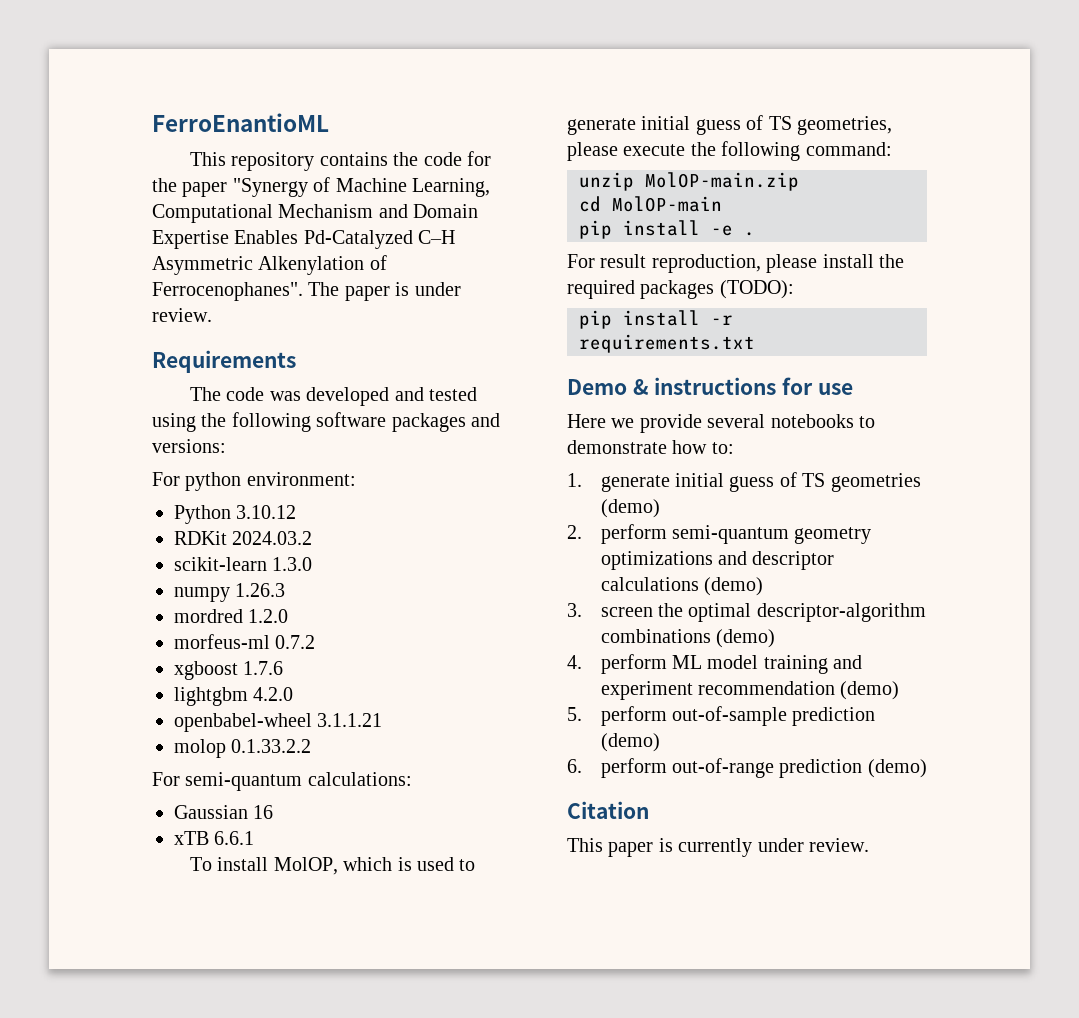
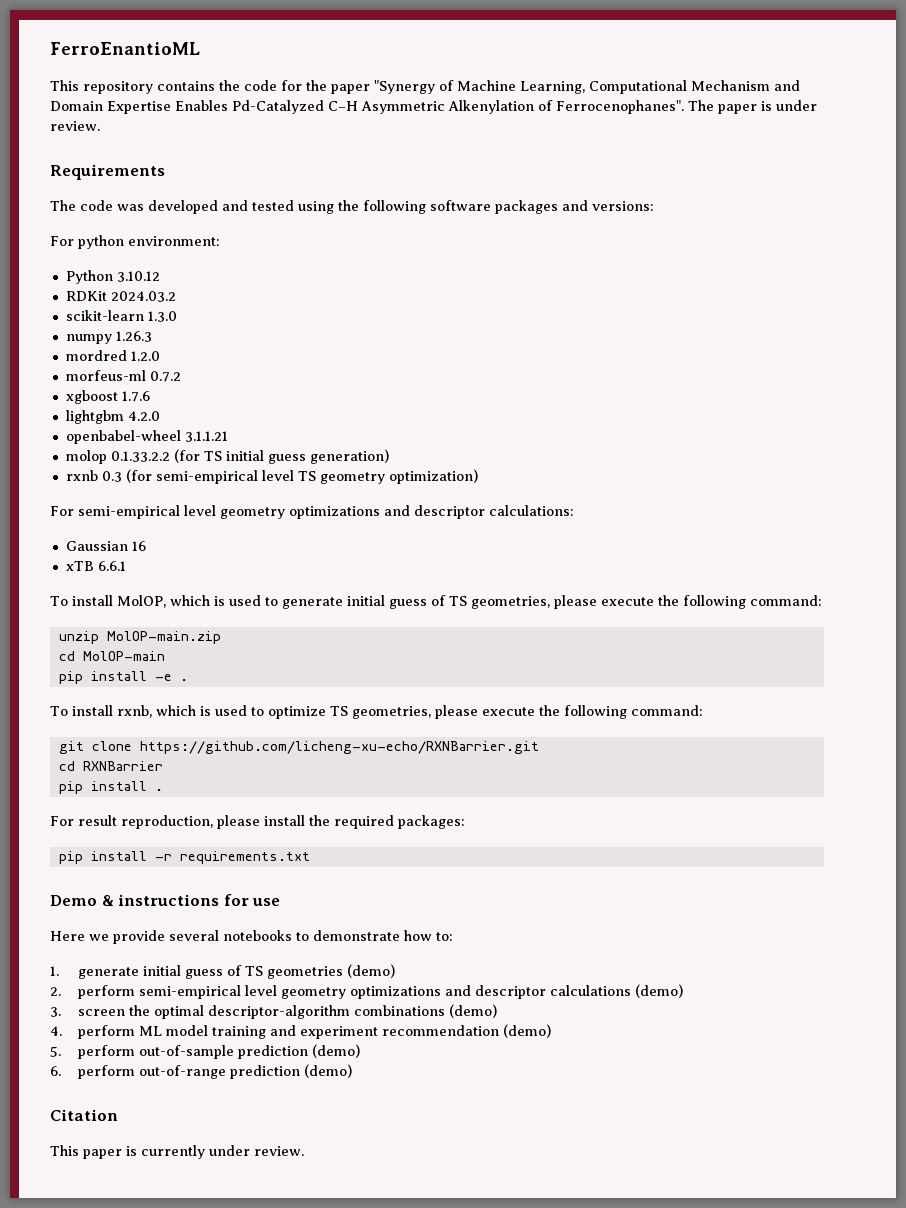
[152,772,303,791] // For semi-quantum -> [173,449,389,464] [65,469,478,484] [50,505,485,519] (for TS initial guess generation) // rxnb 0.3 (for semi-empirical level TS geometry optimization) // For semi-empirical level geometry optimizations and descriptor
(755, 234) none -> [50,705,703,719] [58,741,539,754] [58,761,163,771] [58,781,163,794] // To install rxnb, which is used to optimize TS geometries, please execute the following command: // git clone https://github.com/licheng-xu-echo/RXNBarrier.git // cd RXNBarrier // pip install .
[640,280,794,299] packages (TODO): -> [398,815,465,829] packages:
[671,525,789,544] semi-quantum -> [138,985,277,999] semi-empirical level

